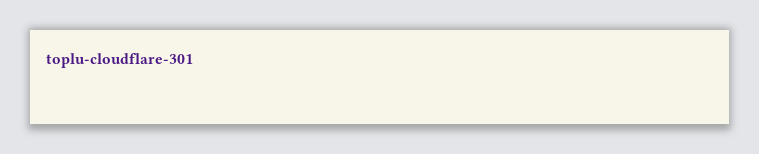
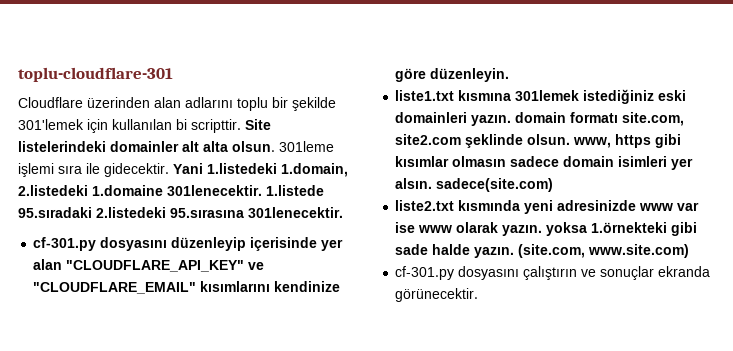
(193, 60) none -> [18,97,336,111] [18,119,271,133] [18,141,334,152] [18,163,348,177] [18,185,324,196] [18,207,343,218] [33,237,344,251] [33,259,265,272] [33,281,341,294] [395,68,510,82] [395,89,687,104] [395,112,685,126] [395,134,682,148] [395,156,694,170] [395,178,554,192] [395,200,700,214] [395,222,698,236] [395,244,690,258] [395,266,711,280] [395,288,479,302] // Cloudflare üzerinden alan adlarını toplu bir şekilde 301'lemek için kullanılan bi scripttir. Site listelerindeki domainler alt alta olsun. 301leme işlemi sıra ile gidecektir. Yani 1.listedeki 1.domain, 2.listedeki 1.domaine 301lenecektir. 1.listede 95.sıradaki 2.listedeki 95.sırasına 301lenecektir. // cf-301.py dosyasını düzenleyip içerisinde yer alan "CLOUDFLARE_API_KEY" ve "CLOUDFLARE_EMAIL" kısımlarını kendinize göre düzenleyin. // liste1.txt kısmına 301lemek istediğiniz eski domainleri yazın. domain formatı site.com, site2.com şeklinde olsun. www, https gibi kısımlar olmasın sadece domain isimleri yer alsın. sadece(site.com) // liste2.txt kısmında yeni adresinizde www var ise www olarak yazın. yoksa 1.örnekteki gibi sade halde yazın. (site.com, www.site.com) // cf-301.py dosyasını çalıştırın ve sonuçlar ekranda görünecektir.

